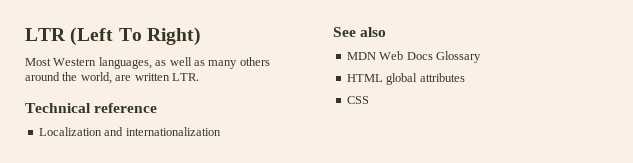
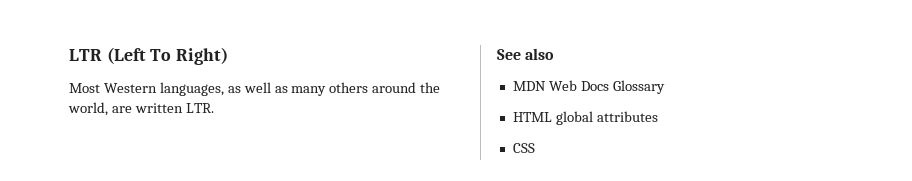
[25,103,158,113] [38,127,221,136] // Technical reference // Localization and internationalization -> (214, 108) none

